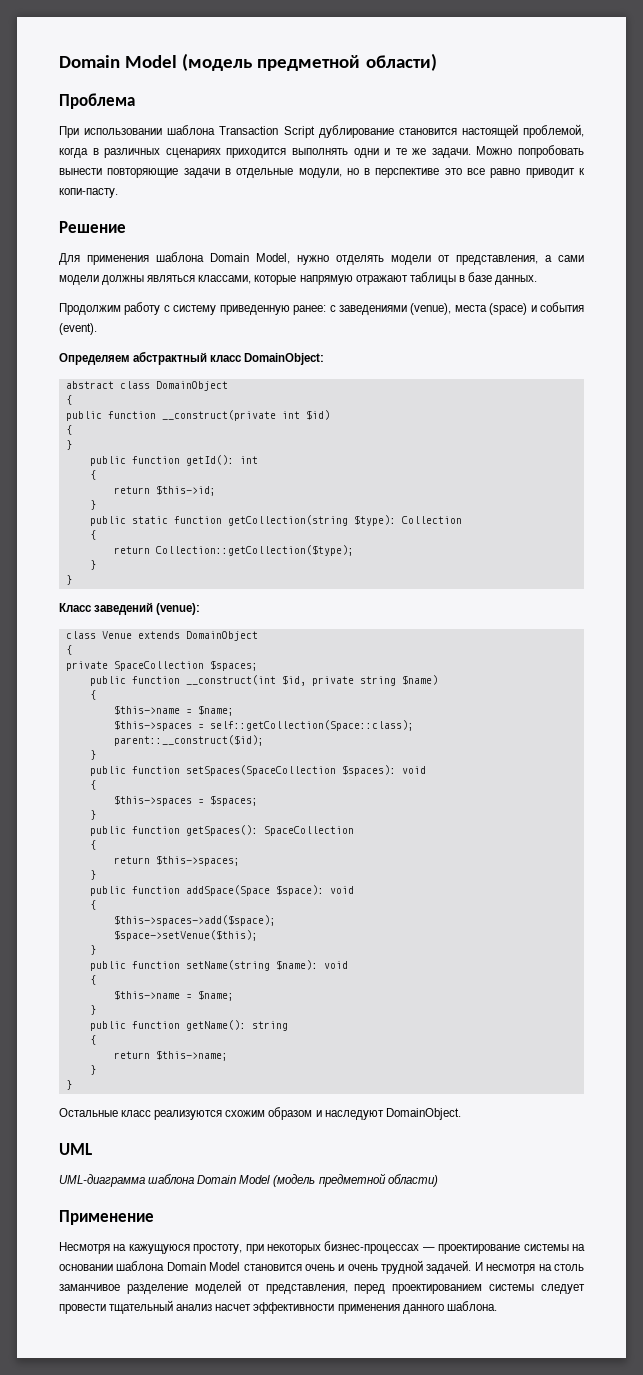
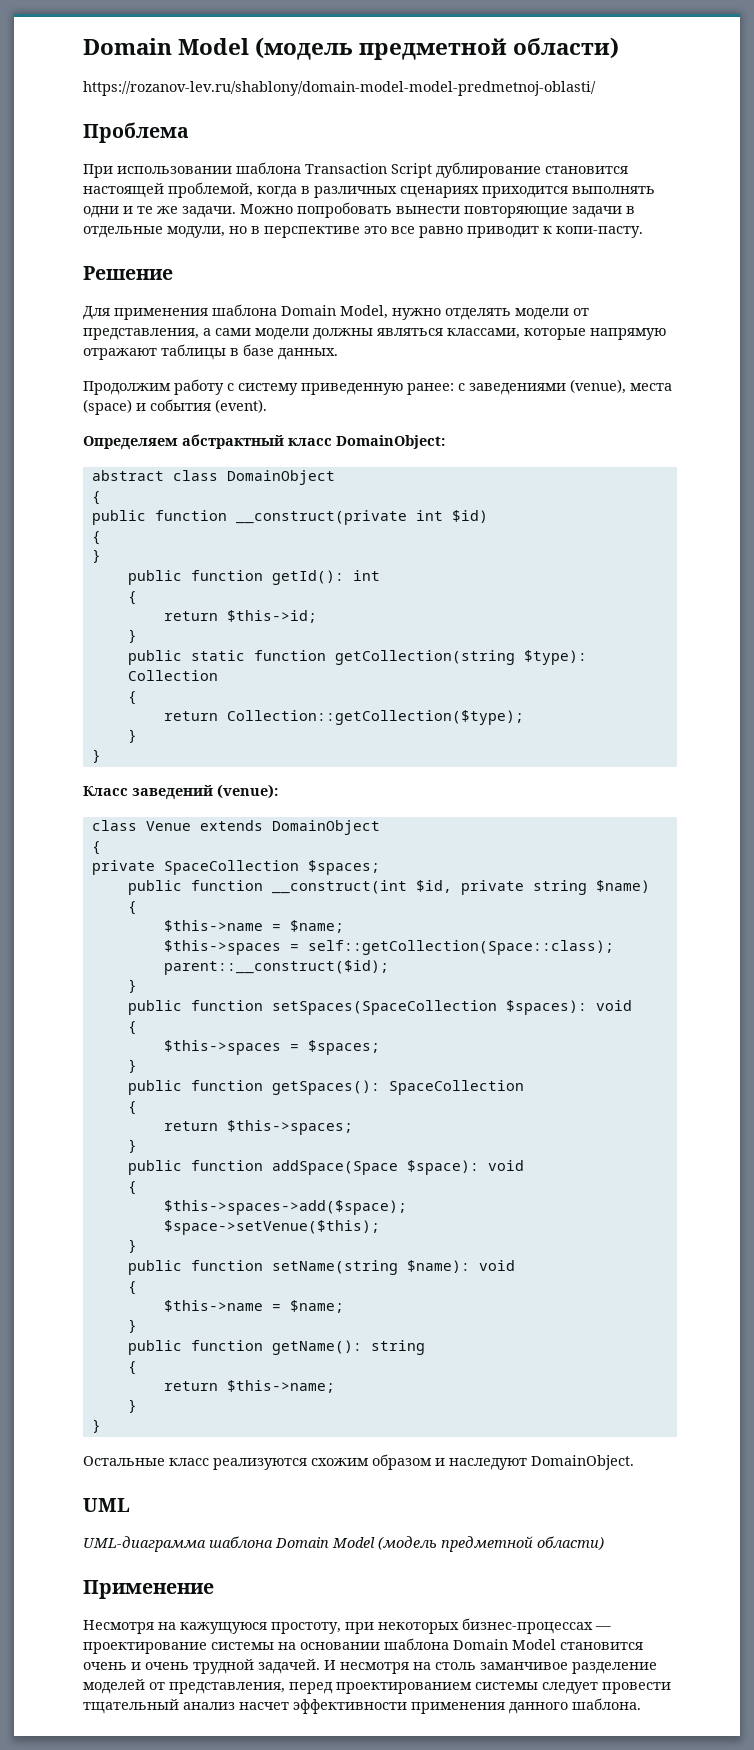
[59,53,437,71] Domain Model (модель предметной области) -> [83,37,620,60] [83,81,596,96] Domain Model (модель предметной области) // https://rozanov-lev.ru/shablony/domain-model-model-predmetnoj-oblasti/

